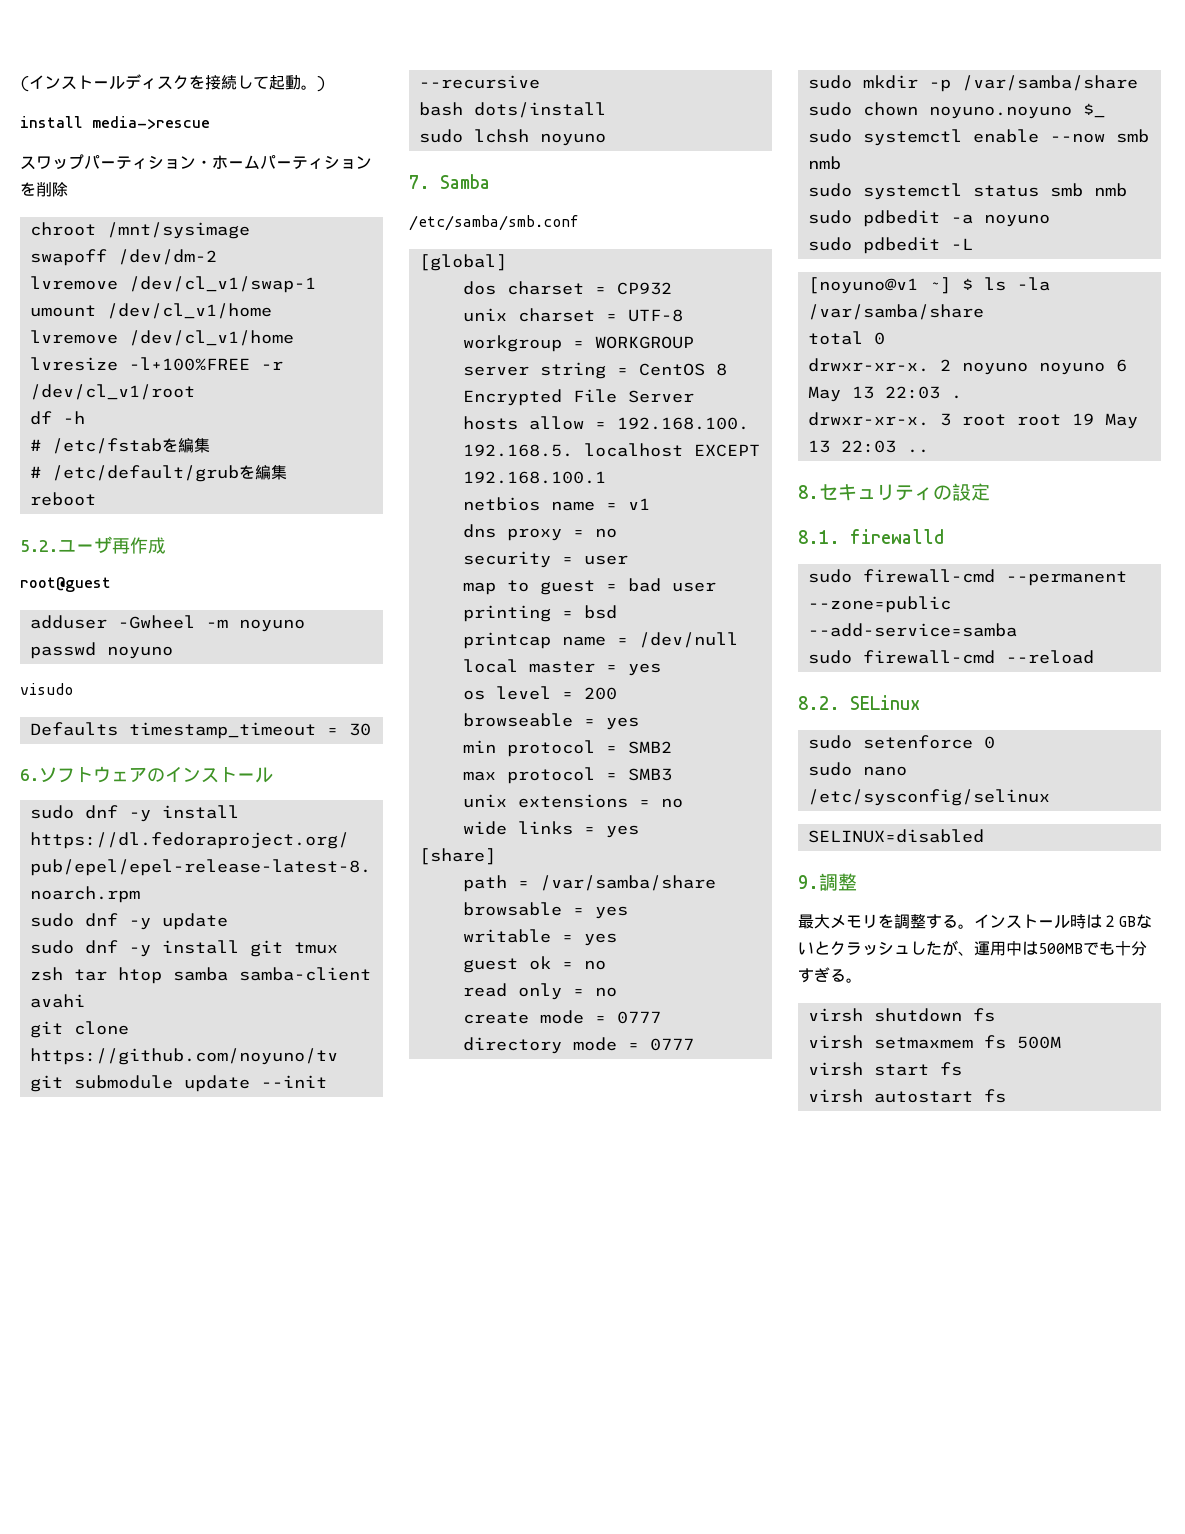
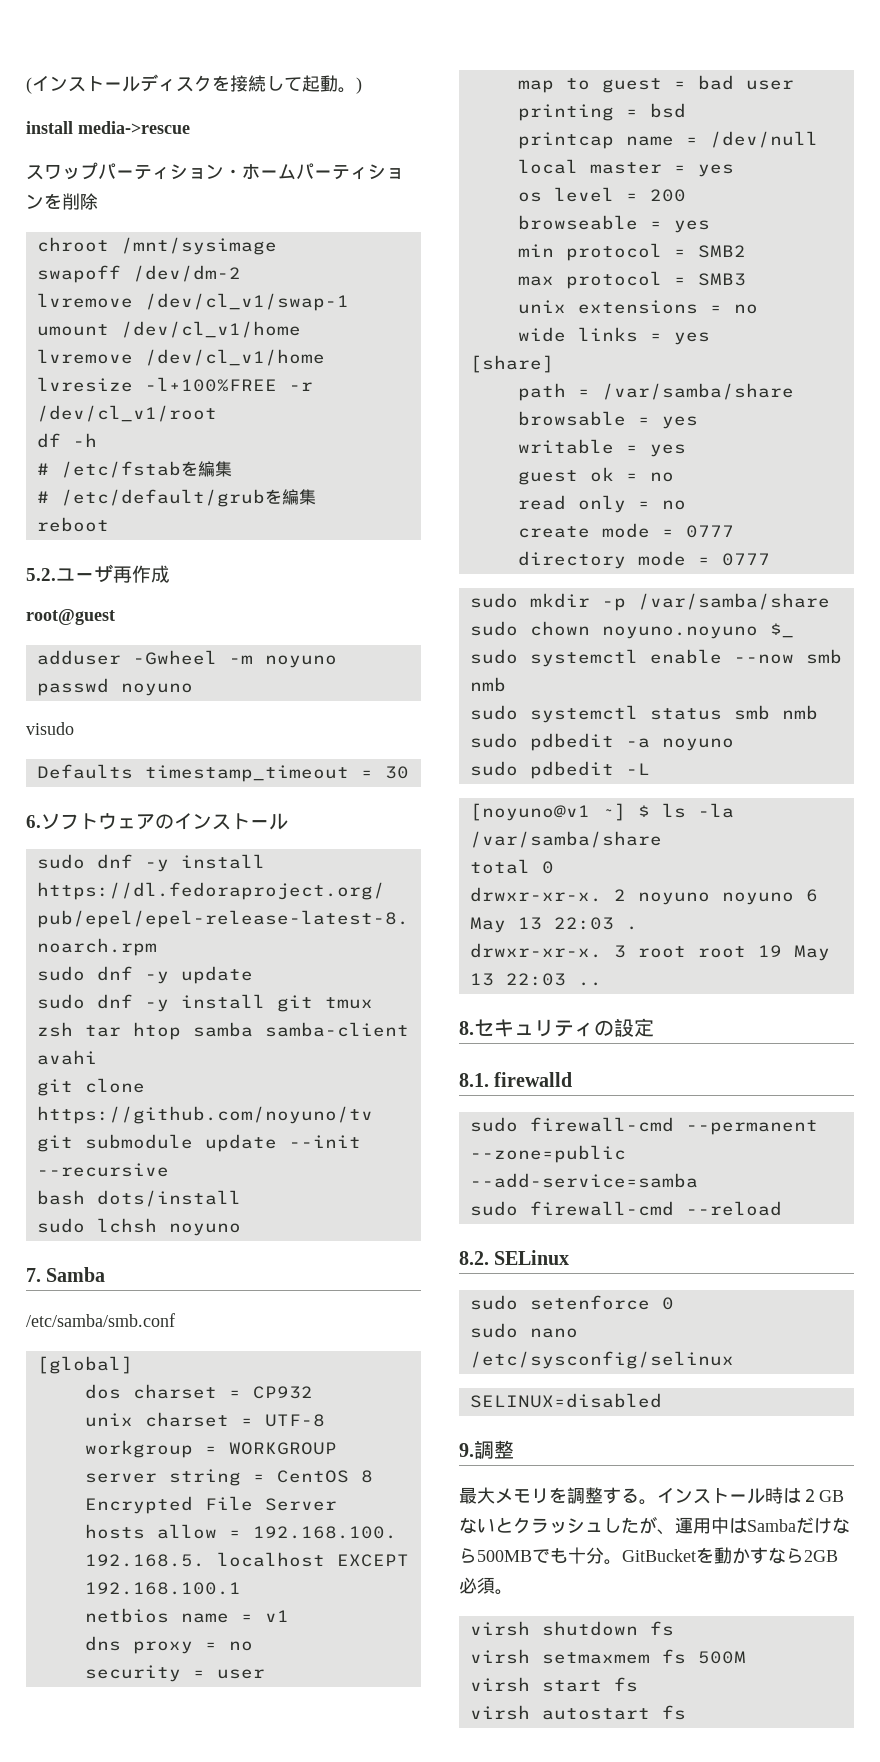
[1038,941,1147,956] [798,967,846,983] 500MBでも十分すぎる -> [747,1517,850,1534] [459,1547,838,1565] [459,1577,495,1594] Sambaだけなら500MBでも十分。GitBucketを動かすなら2GB必須

